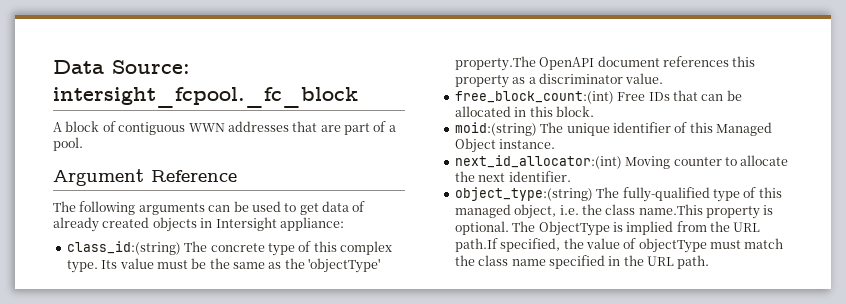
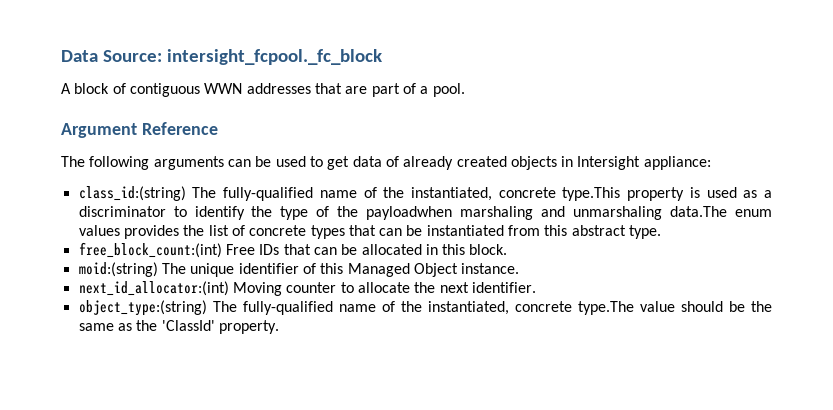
[210,241,392,256] [66,258,381,273] [454,56,756,71] [454,73,664,88] concrete type of this complex type. Its value must be the same as the 'objectType' property.The OpenAPI document references this property as a discriminator value. -> [223,187,773,201] [78,206,772,220] [78,225,662,239] fully-qualified name of the instantiated, concrete type.This property is used as a discriminator to identify the type of the payloadwhen marshaling and unmarshaling data.The enum values provides the list of concrete types that can be instantiated from this abstract type.
[712,187,782,202] [454,204,774,219] [454,221,761,236] [454,238,784,253] [454,255,710,269] type of this managed object, i.e. the class name.This property is optional. The ObjectType is implied from the URL path.If specified, the value of objectType must match the class name specified in the URL path. -> [338,301,772,315] [78,320,279,334] name of the instantiated, concrete type.The value should be the same as the 'ClassId' property.

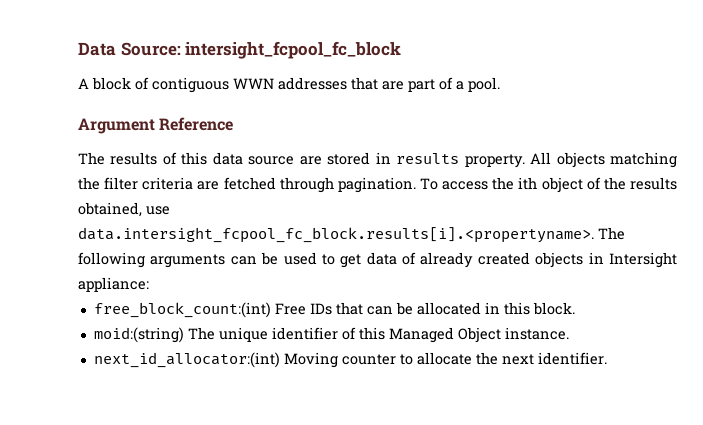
[166,49,382,65] intersight_fcpool._fc_block -> [185,41,402,59] intersight_fcpool_fc_block
(85, 161) none -> [110,152,677,168] [78,177,677,193] [78,202,170,217] [78,227,625,243] results of this data source are stored in results property. All objects matching the filter criteria are fetched through pagination. To access the ith object of the results obtained, use data.intersight_fcpool_fc_block.results[i].<propertyname>. The
[78,186,773,201] [78,206,772,220] [78,225,662,239] // class_id:(string) The fully-qualified name of the instantiated, concrete type.This property is used as a discriminator to identify the type of the payloadwhen marshaling and unmarshaling data.The enum values provides the list of concrete types that can be instantiated from this abstract type. -> (149, 284) none
[78,300,772,316] [78,320,279,334] // object_type:(string) The fully-qualified name of the instantiated, concrete type.The value should be the same as the 'ClassId' property. -> (607, 358) none

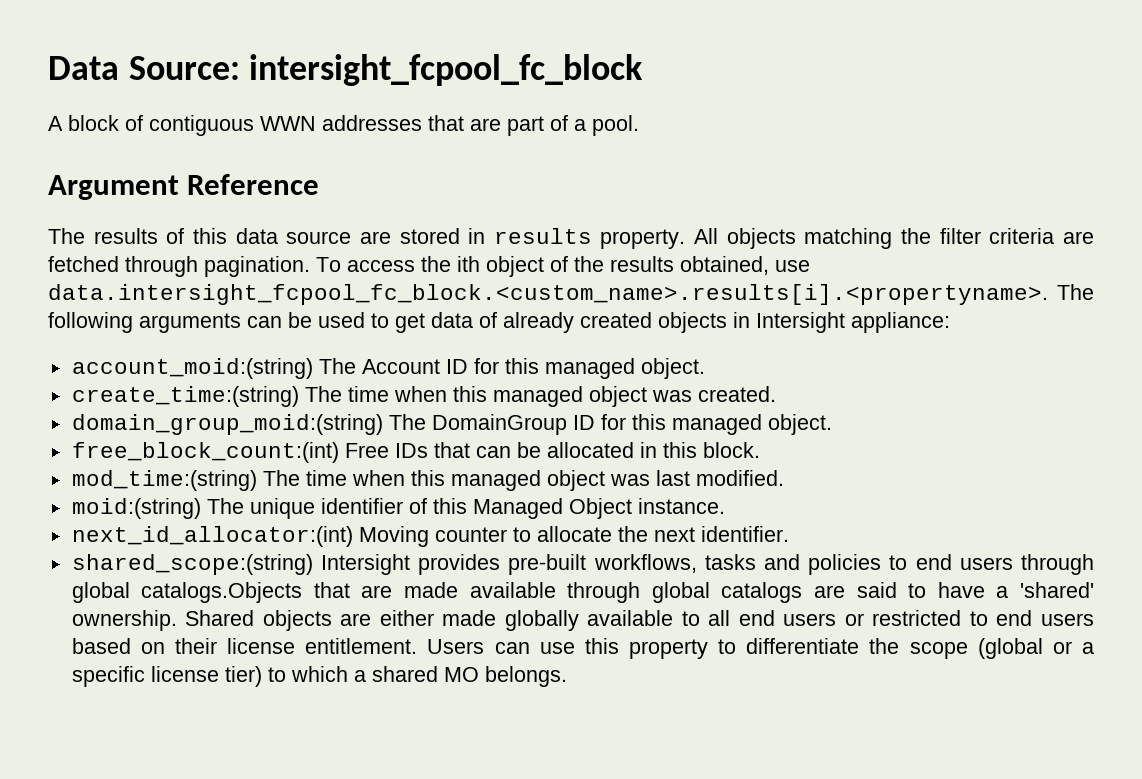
[78,227,594,243] data.intersight_fcpool_fc_block.results[i].<propertyname>. -> [48,284,1048,305] data.intersight_fcpool_fc_block.<custom_name>.results[i].<propertyname>.
(149, 284) none -> [71,358,705,379] [71,386,776,407] [71,414,832,435] // account_moid:(string) The Account ID for this managed object. // create_time:(string) The time when this managed object was created. // domain_group_moid:(string) The DomainGroup ID for this managed object.
(575, 308) none -> [71,470,784,491] // mod_time:(string) The time when this managed object was last modified.
(607, 358) none -> [71,554,1095,575] [71,582,1094,603] [71,610,1095,631] [71,638,1095,659] [71,666,567,687] // shared_scope:(string) Intersight provides pre-built workflows, tasks and policies to end users through global catalogs.Objects that are made available through global catalogs are said to have a 'shared' ownership. Shared objects are either made globally available to all end users or restricted to end users based on their license entitlement. Users can use this property to differentiate the scope (global or a specific license tier) to which a shared MO belongs.

